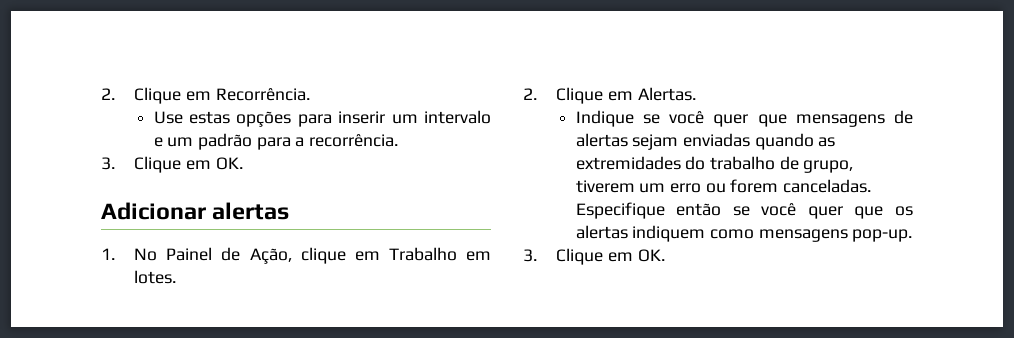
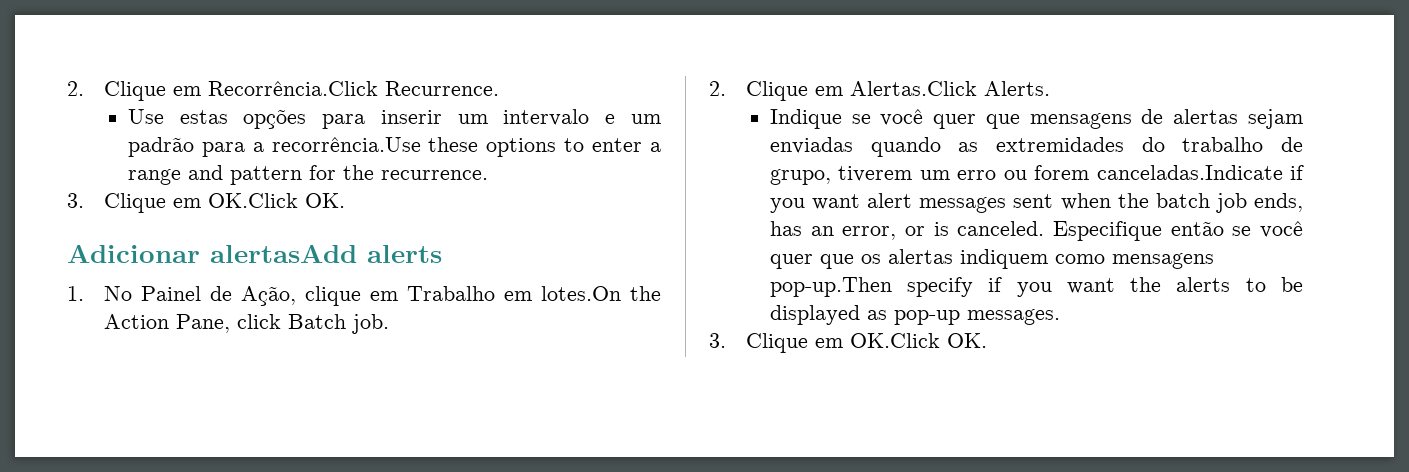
[101,87,310,104] 2. Clique em Recorrência. -> [67,81,500,101] 2. Clique em Recorrência.Click Recurrence.
[309,134,399,147] [101,156,212,173] recorrência. // 3. Clique em -> [271,137,661,157] [127,165,488,185] [67,193,299,213] recorrência.Use these options to enter a range and pattern for the recurrence. // 3. Clique em OK.Click
[212,202,290,220] alertas -> [210,244,442,263] alertasAdd alerts
[134,270,177,284] [523,87,696,104] lotes. // 2. Clique em Alertas. -> [541,286,661,301] [104,314,390,334] [709,81,1051,101] lotes.On the Action Pane, click Batch job. // 2. Clique em Alertas.Click Alerts.
[783,179,872,193] canceladas. -> [1096,165,1304,180] [769,193,1303,213] [769,221,1045,240] canceladas.Indicate if you want alert messages sent when the batch job ends, has an error, or is canceled.
[852,229,913,242] [523,248,634,265] pop-up. // 3. Clique em -> [769,277,1303,297] [769,305,1060,325] [709,333,941,353] pop-up.Then specify if you want the alerts to be displayed as pop-up messages. // 3. Clique em OK.Click

